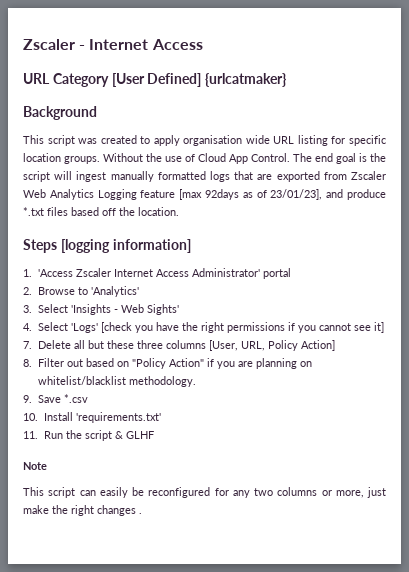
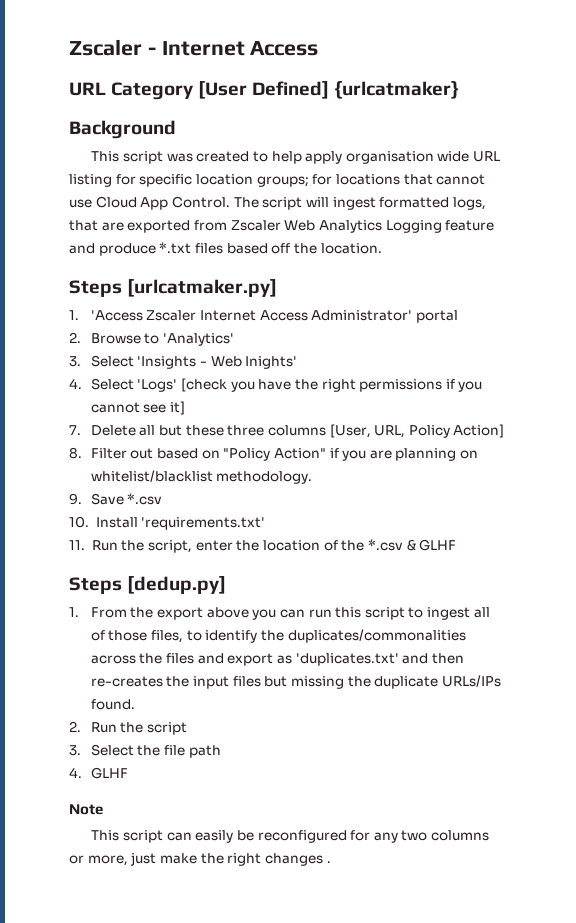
(151, 140) none -> [271,151,302,164] help
[64,153,386,164] [23,171,230,182] groups. Without the use of Cloud App Control. The end goal is the script will ingest manually formatted logs -> [256,174,486,187] [69,196,486,210] groups; for locations that cannot use Cloud App Control. The script will ingest formatted logs,
[179,189,323,200] [max 92days as of 23/01/23], -> (495, 225) none
[60,239,191,253] [logging information] -> [127,279,278,297] [urlcatmaker.py]
[146,304,179,315] Sights' -> [245,356,298,369] Inights'
[84,430,123,441] script & -> [148,539,457,553] [69,576,227,594] [69,607,490,620] [90,629,466,643] [90,653,464,666] [90,675,501,689] [90,699,135,710] [69,721,187,735] [69,744,221,758] [69,767,82,778] script, enter the location of the *.csv & GLHF // Steps [dedup.py] // 1. From the export above you can run this script to ingest all of those files, to identify the duplicates/commonalities across the files and export as 'duplicates.txt' and then re-creates the input files but missing the duplicate URLs/IPs found. // 2. Run the script // 3. Select the file path // 4.

